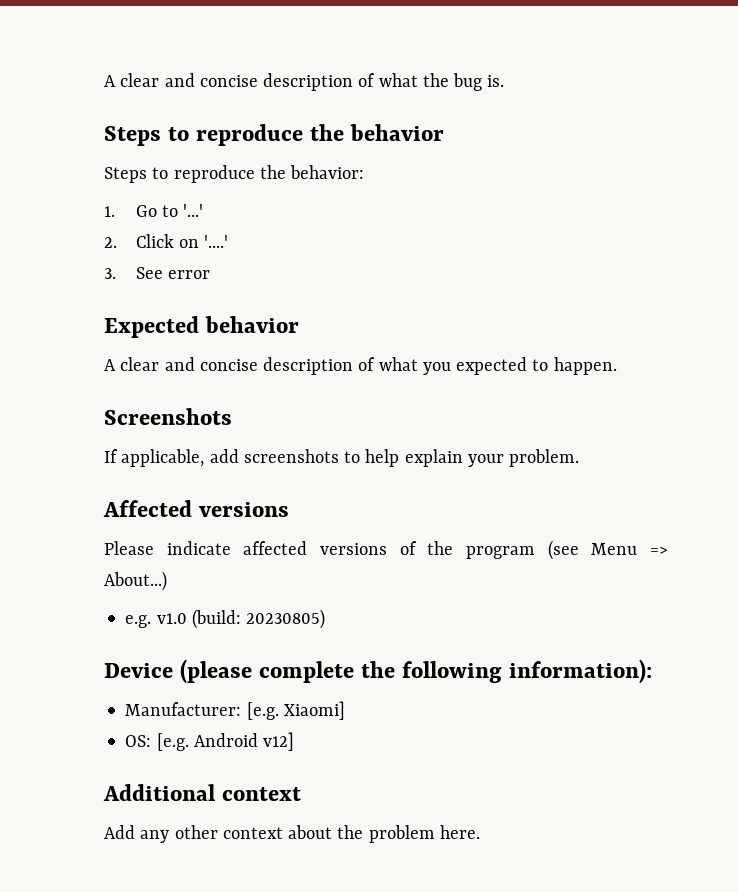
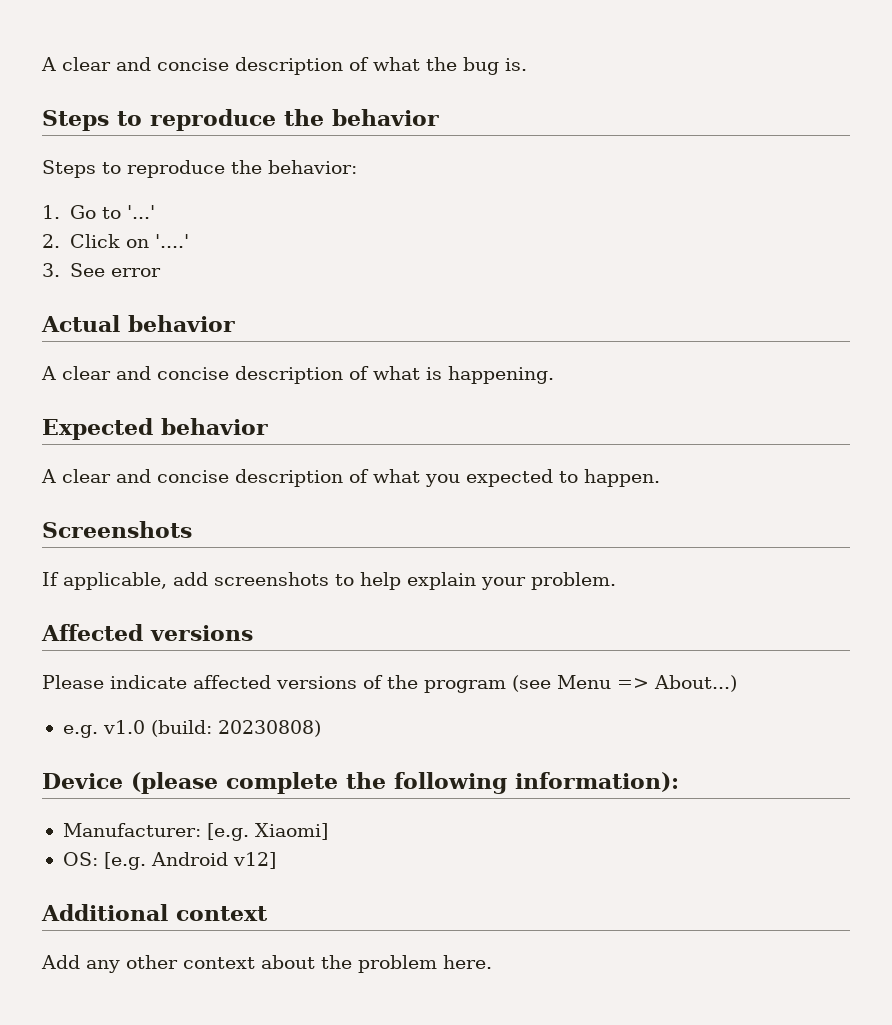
(211, 274) none -> [41,315,235,332] [41,366,554,384] // Actual behavior // A clear and concise description of what is happening.
[246,609,326,629] 20230805) -> [217,720,321,737] 20230808)

